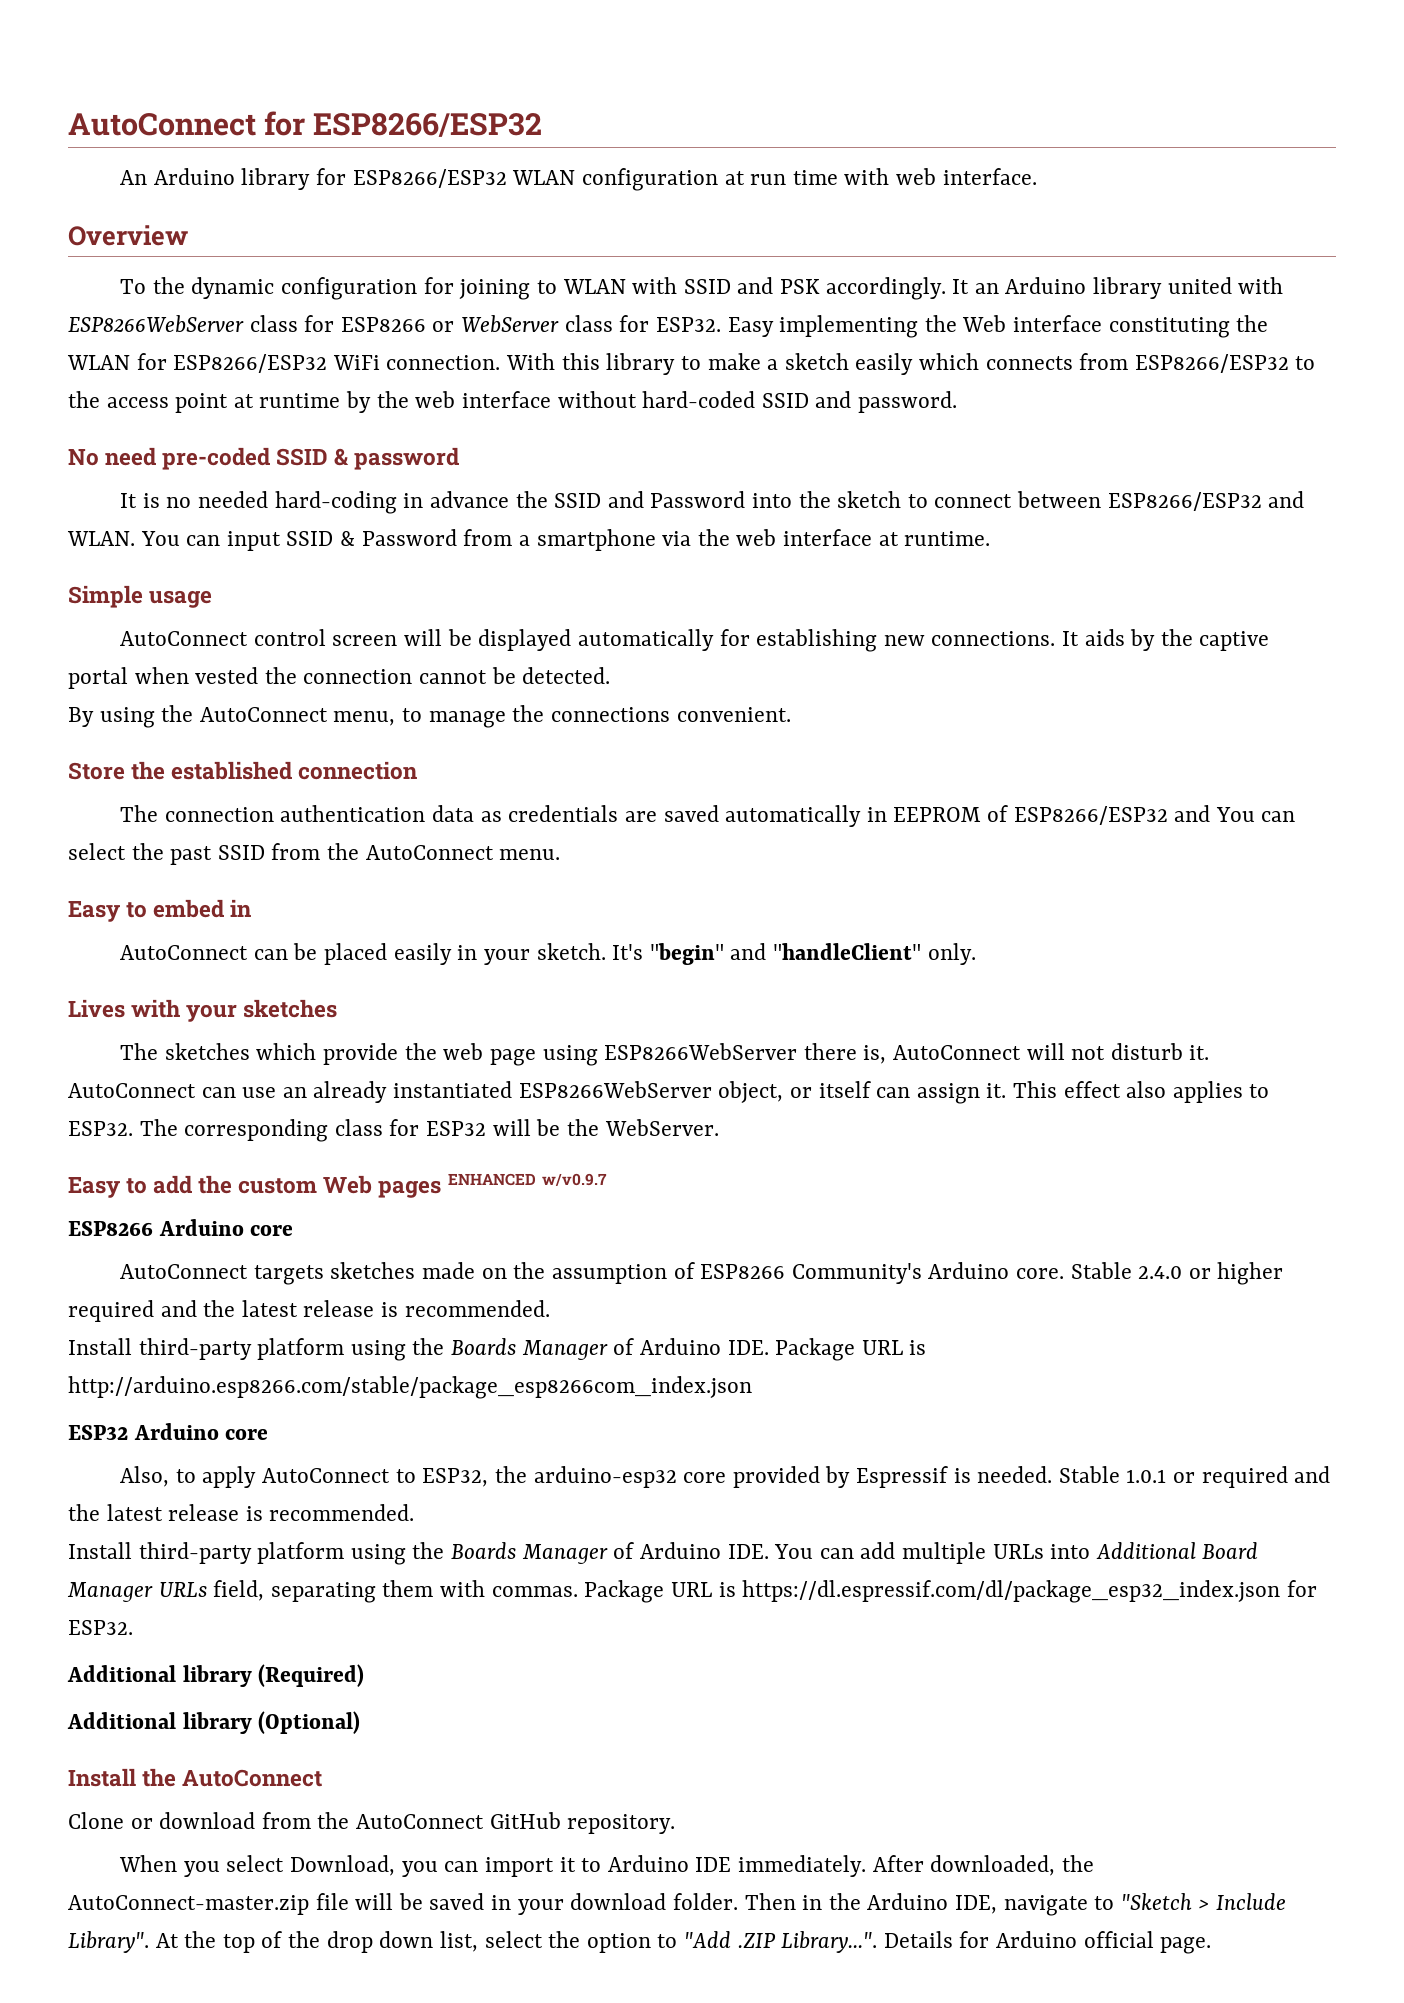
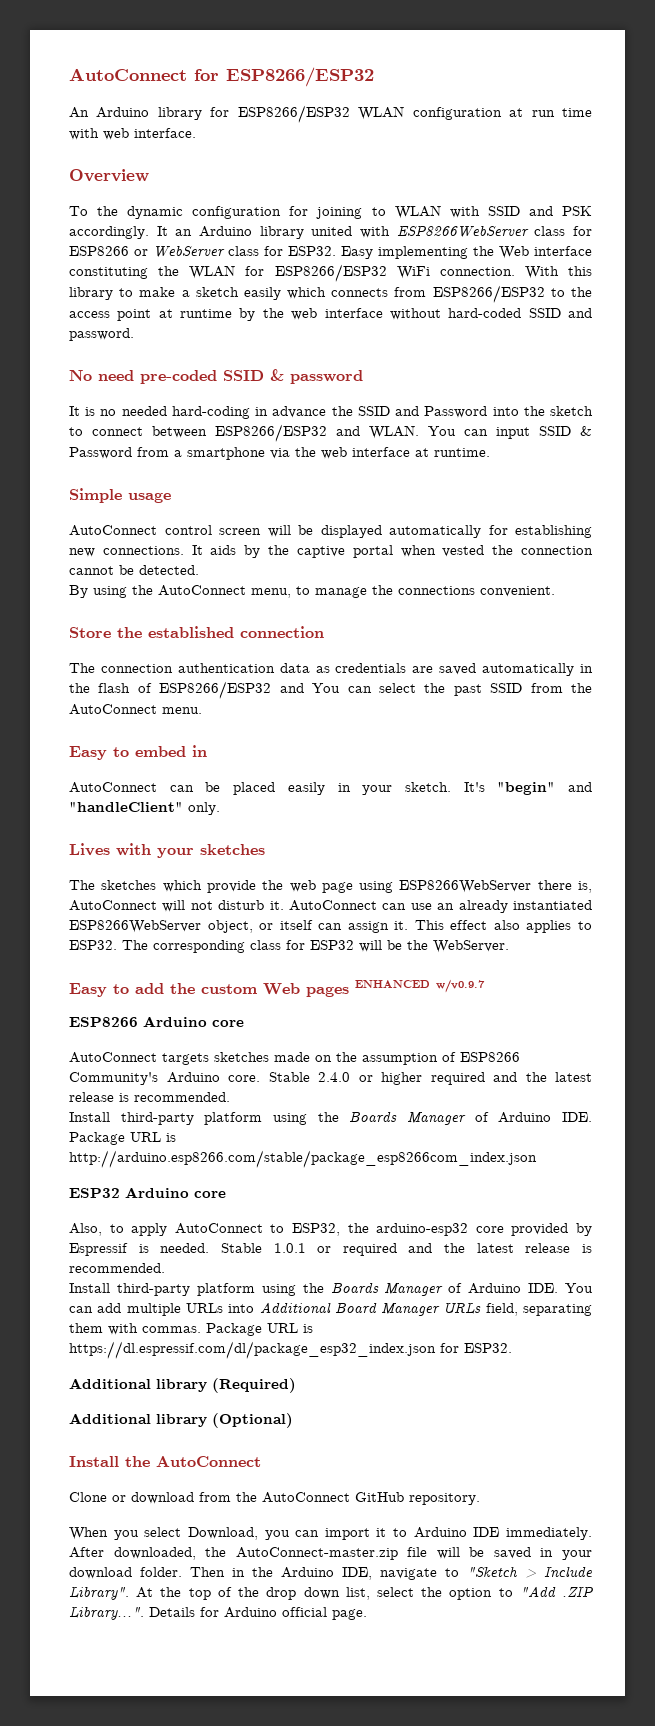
[893,807,982,822] EEPROM -> [69,683,131,693] the flash

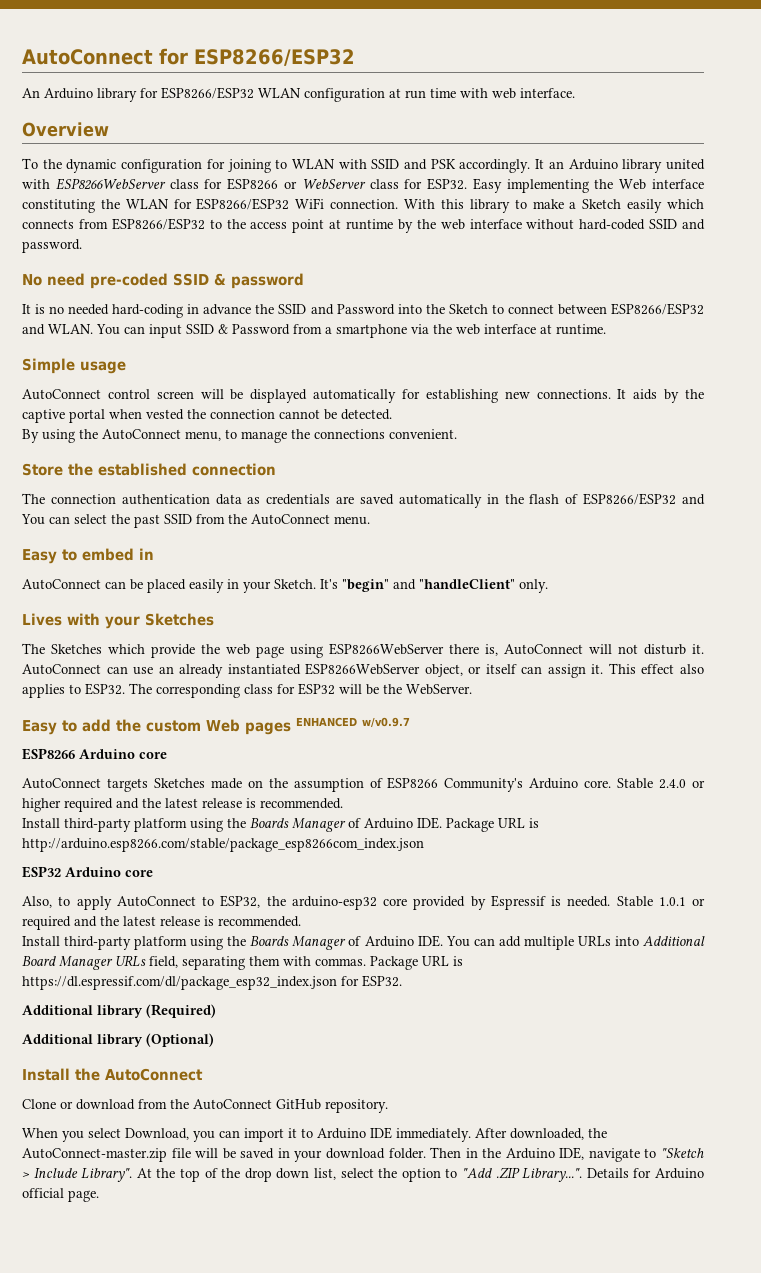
[195,287,239,297] sketch -> [582,199,622,209] Sketch
[550,406,593,416] sketch -> [448,304,488,314] Sketch
[404,782,451,792] sketch. -> [274,579,316,589] Sketch.
[200,844,265,855] [69,880,157,890] sketches // The sketches -> [145,613,214,626] [22,643,102,654] Sketches // The Sketches
[214,1052,269,1062] sketches -> [153,778,205,788] Sketches

